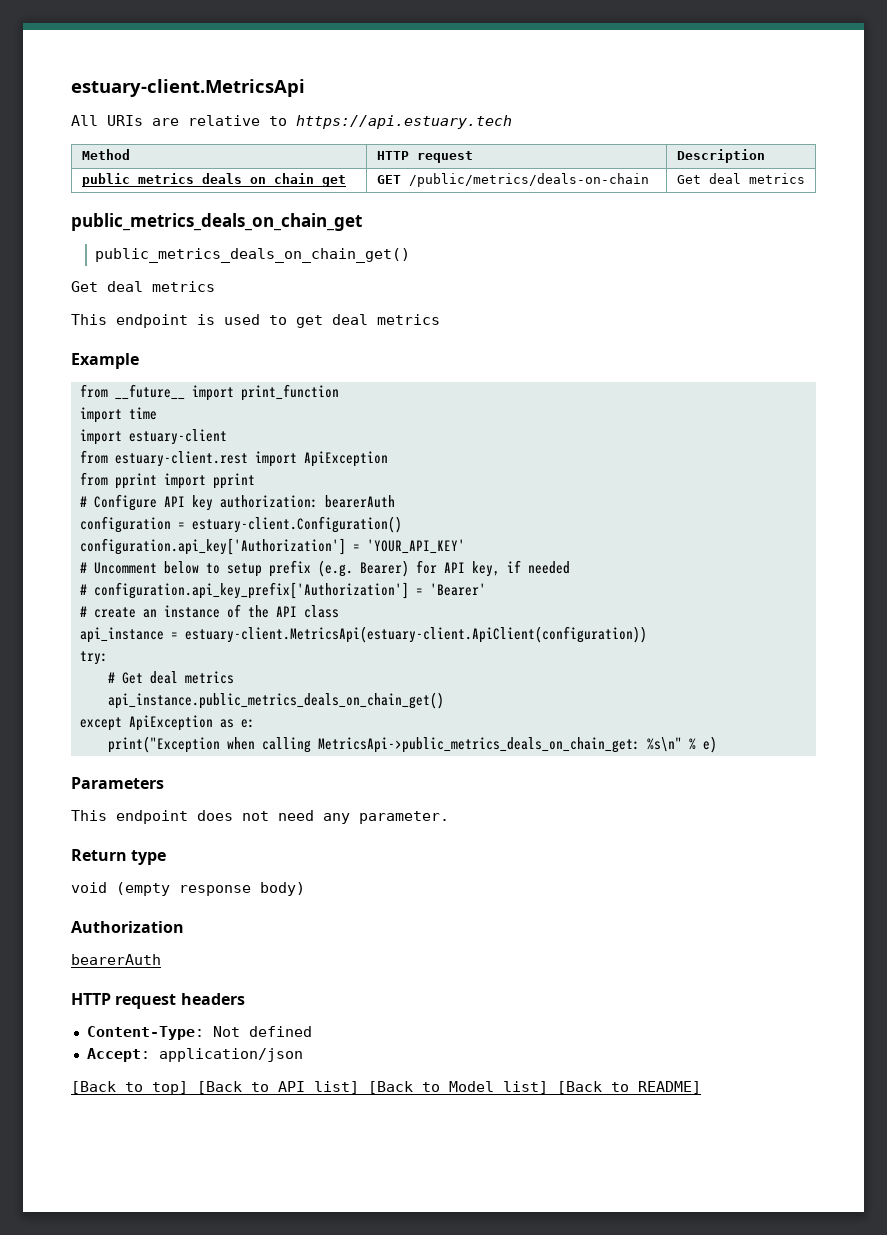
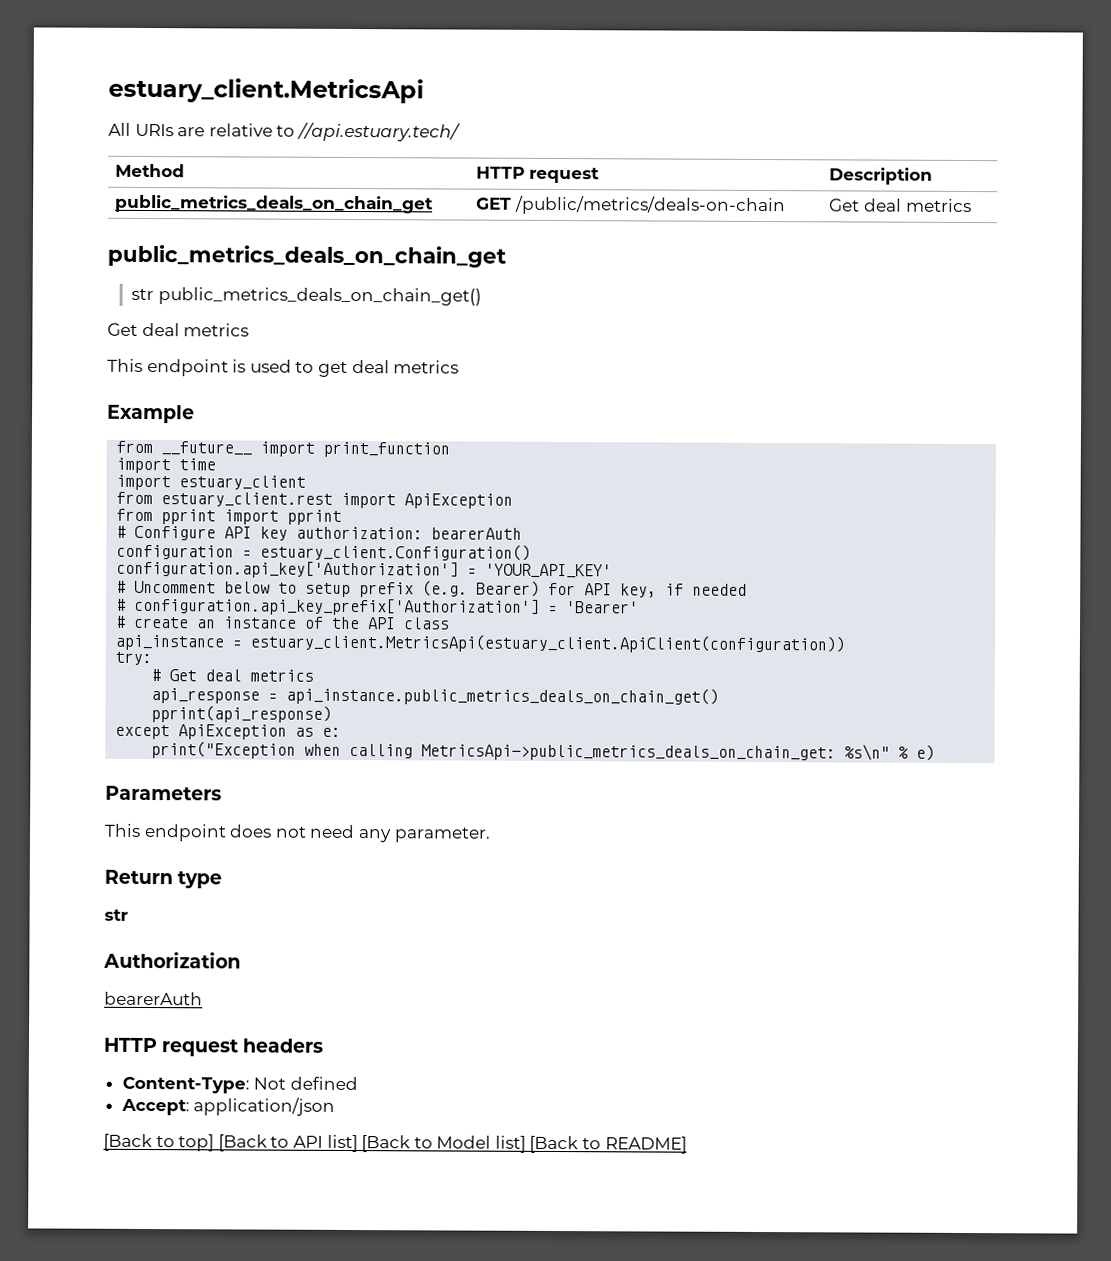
[71,79,305,97] estuary-client.MetricsApi -> [108,77,424,104] estuary_client.MetricsApi
[296,115,512,129] https://api.estuary.tech -> [296,122,461,142] //api.estuary.tech/
(362, 222) none -> [131,288,155,301] str
[128,429,227,445] [79,450,248,467] estuary-client // from estuary-client.rest -> [179,475,307,490] [116,491,334,507] estuary_client // from estuary_client.rest
[191,516,402,533] estuary-client.Configuration() -> [260,543,532,561] estuary_client.Configuration()
[184,626,647,643] estuary-client.MetricsApi(estuary-client.ApiClient(configuration)) -> [250,633,846,654] estuary_client.MetricsApi(estuary_client.ApiClient(configuration))
(234, 677) none -> [151,688,279,704] api_response =
(444, 700) none -> [151,705,333,723] // pprint(api_response)
[71,882,305,896] void (empty response body) -> [104,908,128,921] str

